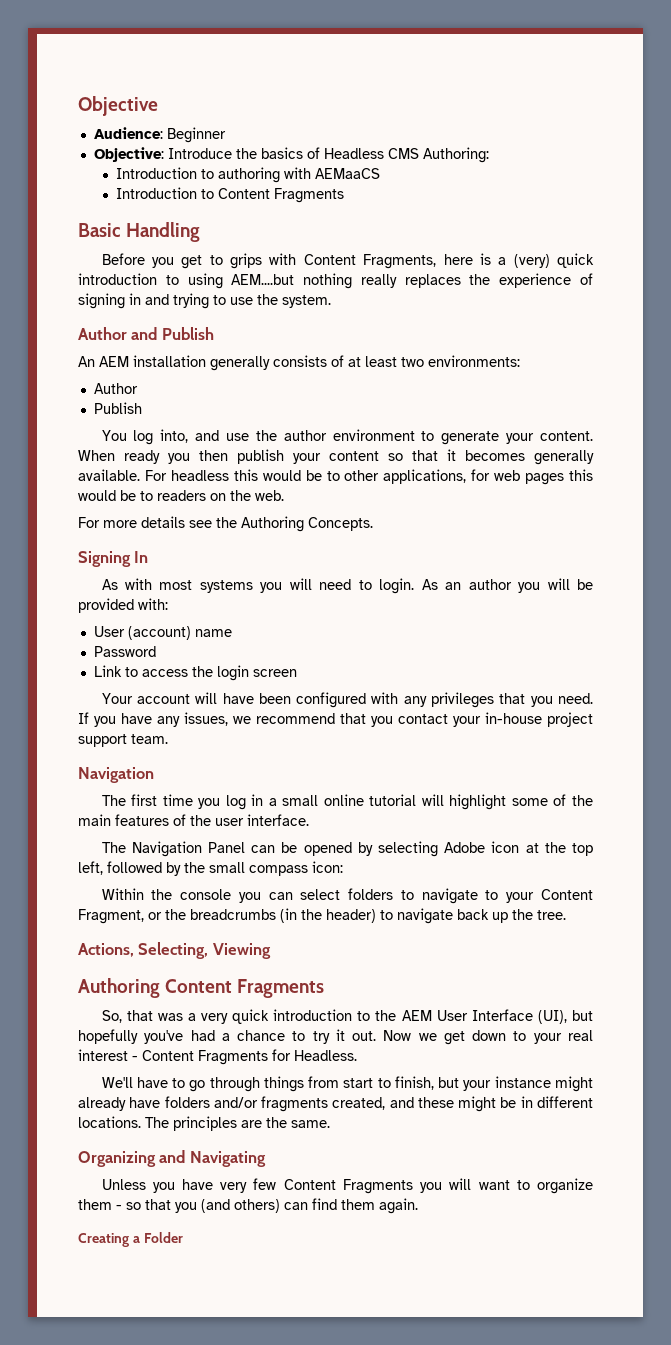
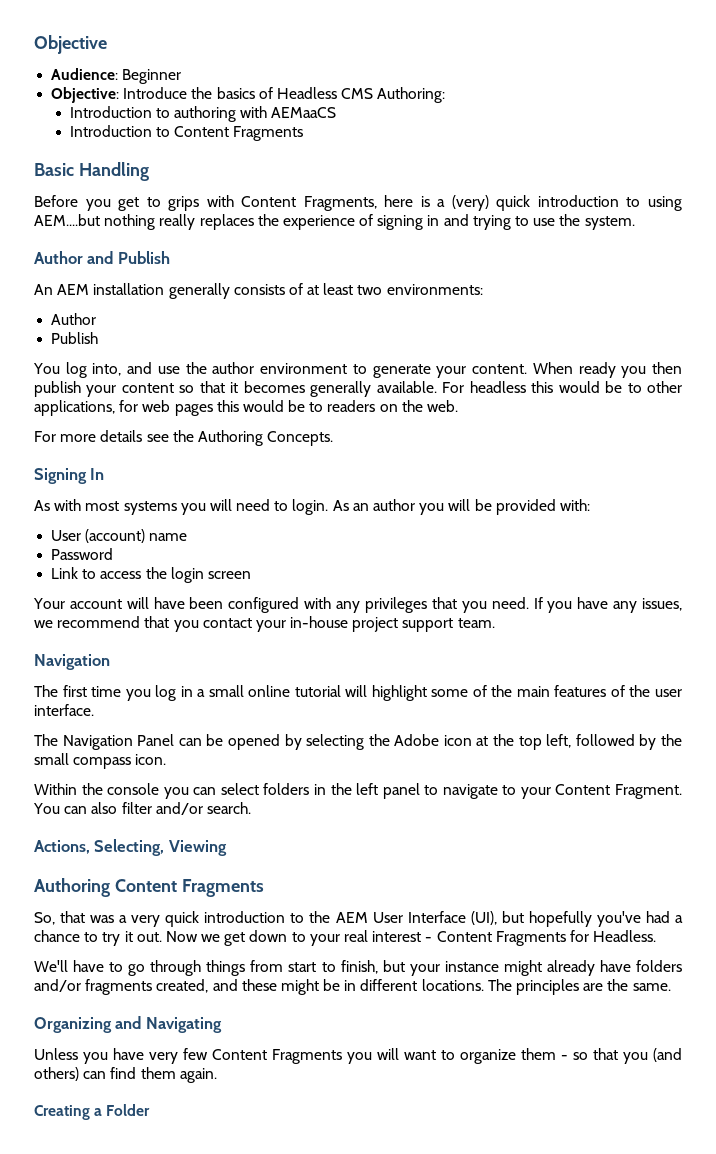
(438, 849) none -> [368,734,390,746] the
[312,861,343,873] icon: -> [135,754,167,765] icon.
(394, 894) none -> [313,783,420,799] in the left panel
[78,908,566,924] Fragment, or the breadcrumbs (in the header) to navigate back up the tree. -> [615,784,682,799] [33,802,251,815] Fragment. You can also filter and/or search.

